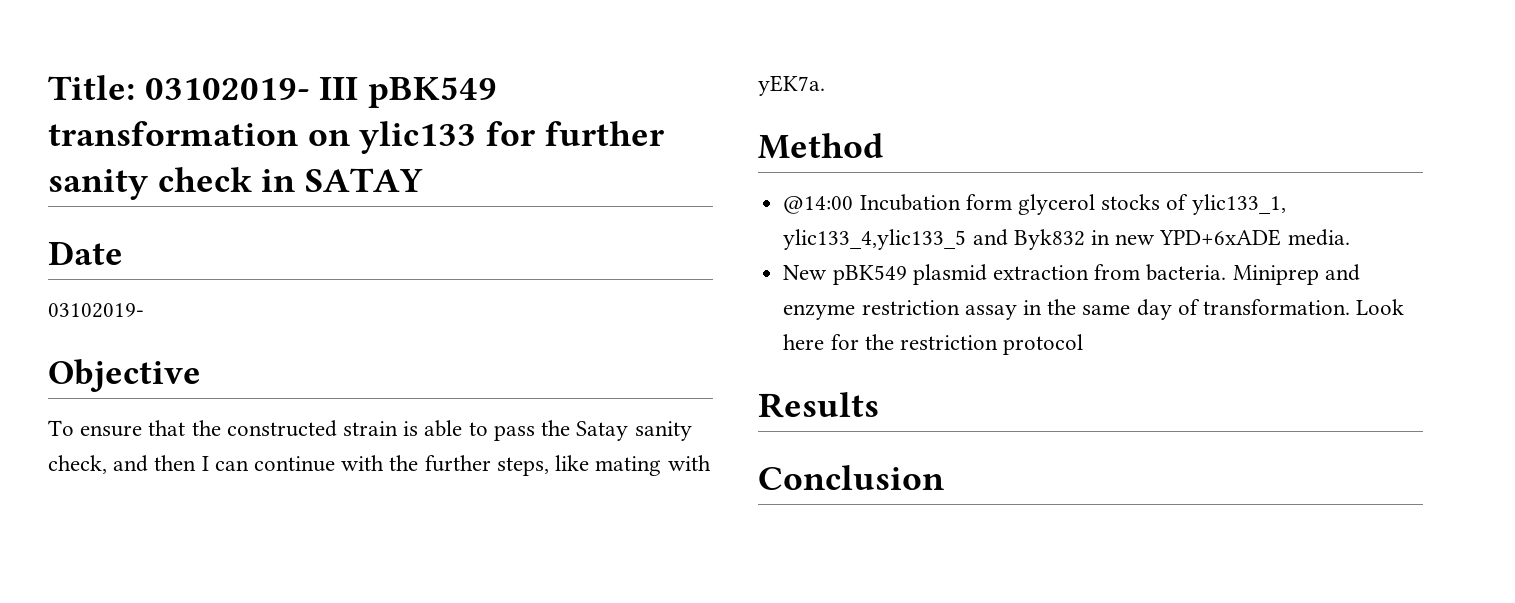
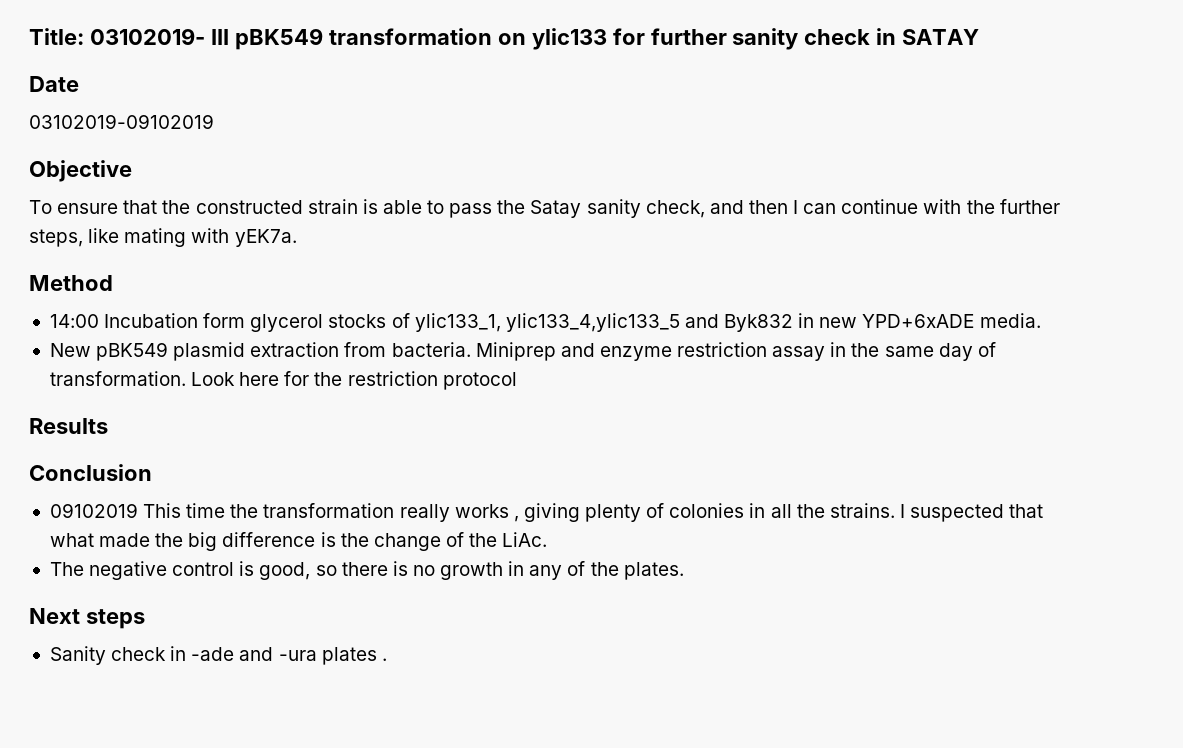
[48,303,144,318] 03102019- -> [29,114,214,129] 03102019-09102019
[783,196,854,214] @14:00 -> [49,314,99,328] 14:00
(944, 477) none -> [49,503,1044,522] [49,532,548,551] [49,561,684,580] [29,608,145,629] [49,646,387,665] // 09102019 This time the transformation really works , giving plenty of colonies in all the strains. I suspected that what made the big difference is the change of the LiAc. // The negative control is good, so there is no growth in any of the plates. // Next steps // Sanity check in -ade and -ura plates .

